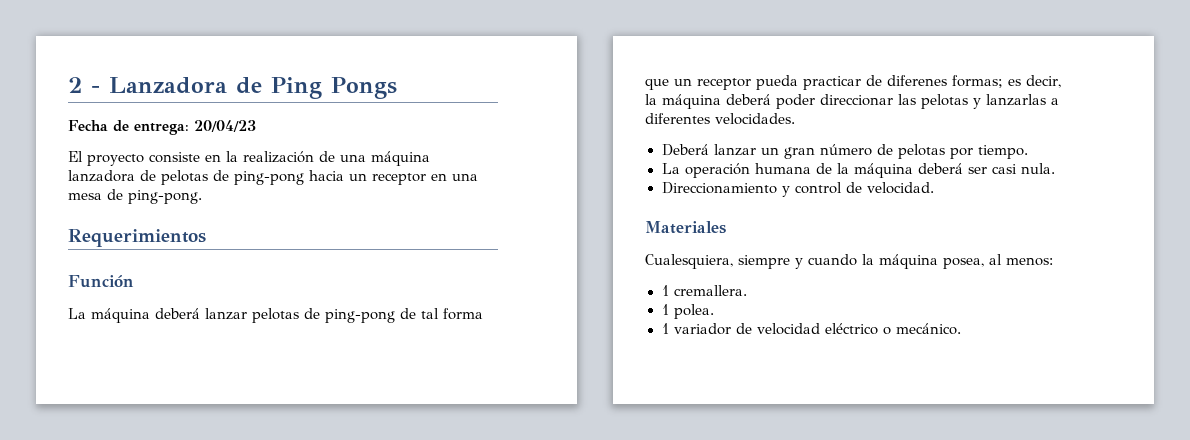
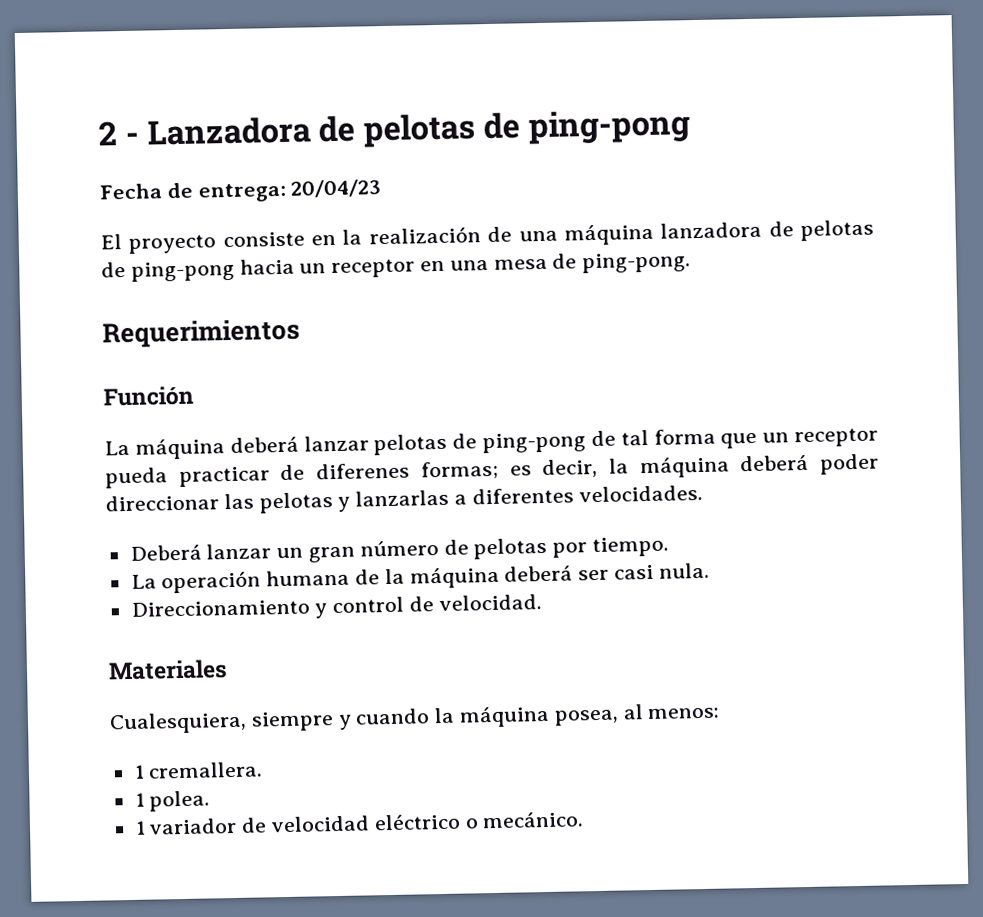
[271,77,397,99] Ping Pongs -> [363,109,690,148] pelotas de ping-pong

